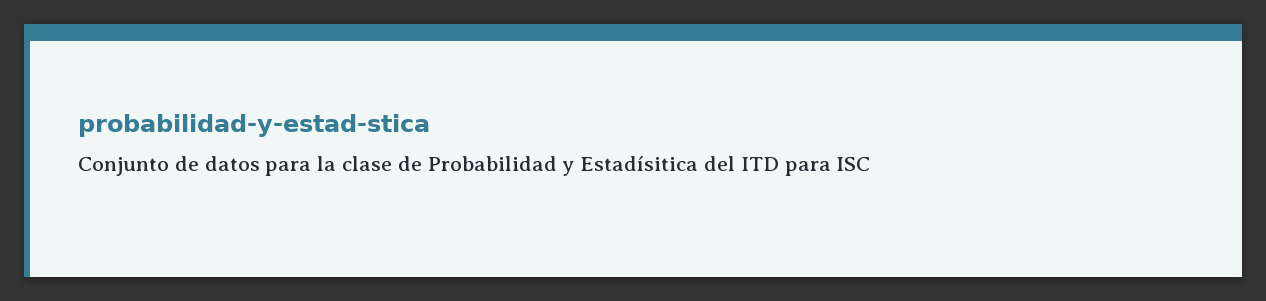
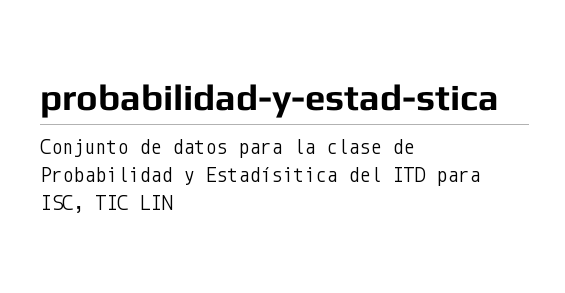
[836,157,871,171] ISC -> [40,195,173,213] ISC, TIC LIN

